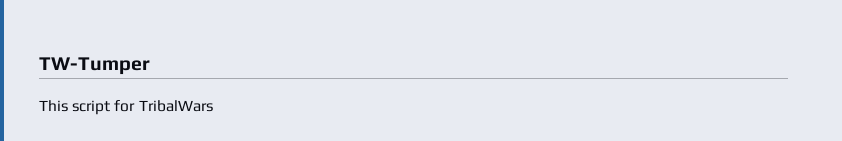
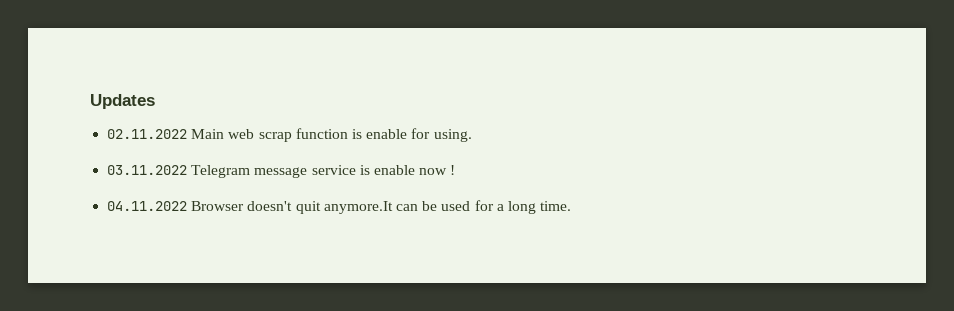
[39,57,150,75] [39,100,213,115] TW-Tumper // This script for TribalWars -> [90,94,155,109] [107,128,472,142] [107,165,456,178] [107,200,572,214] Updates // 02.11.2022 Main web scrap function is enable for using. // 03.11.2022 Telegram message service is enable now ! // 04.11.2022 Browser doesn't quit anymore.It can be used for a long time.

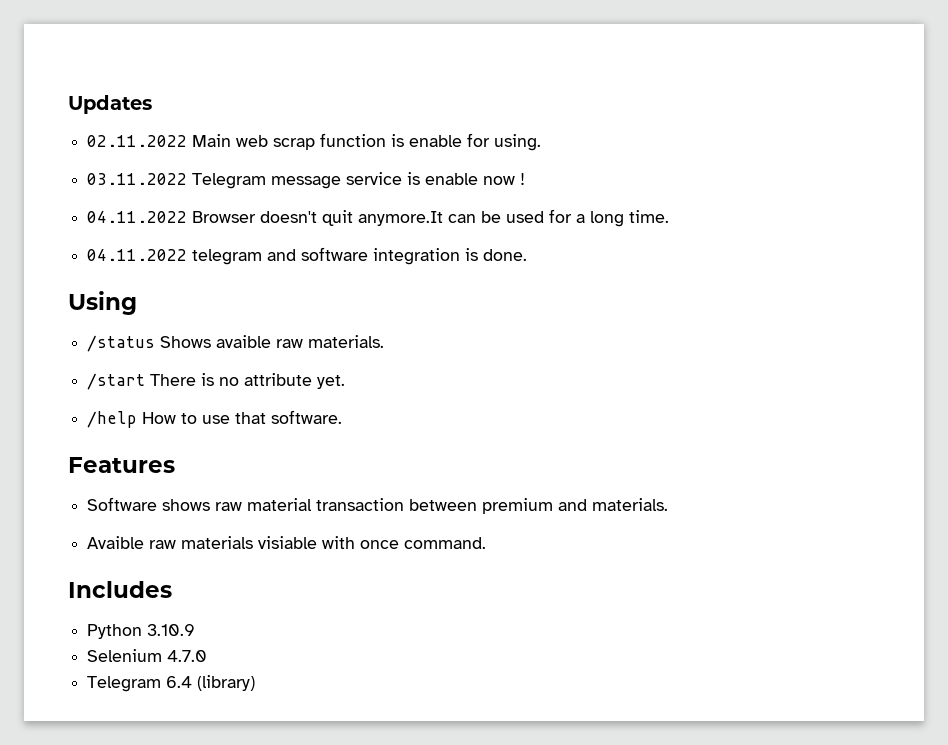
(572, 206) none -> [87,247,528,265] [68,291,137,315] [87,335,385,352] [87,373,346,390] [87,410,343,428] [68,457,175,473] [87,497,669,514] [87,536,487,549] [68,581,172,598] [87,624,196,639] [87,649,208,662] [87,675,256,692] // 04.11.2022 telegram and software integration is done. // Using // /status Shows avaible raw materials. // /start There is no attribute yet. // /help How to use that software. // Features // Software shows raw material transaction between premium and materials. // Avaible raw materials visiable with once command. // Includes // Python 3.10.9 // Selenium 4.7.0 // Telegram 6.4 (library)

